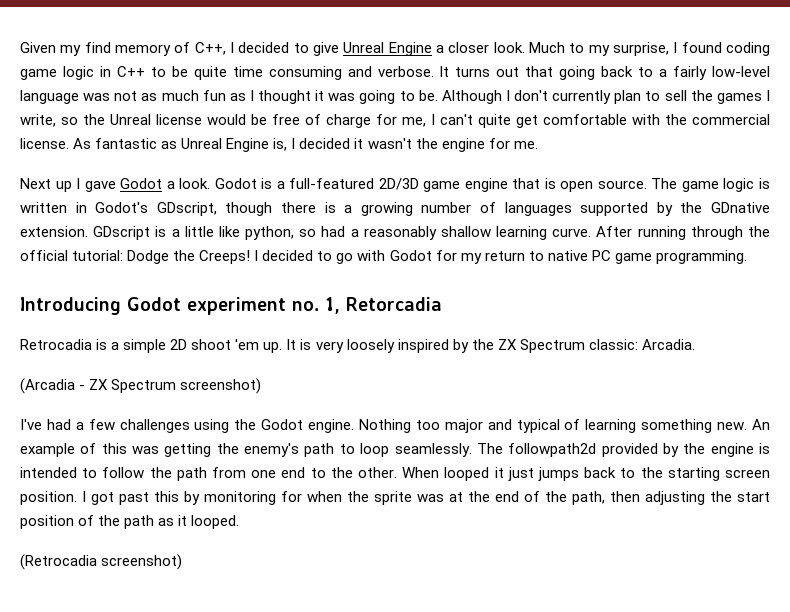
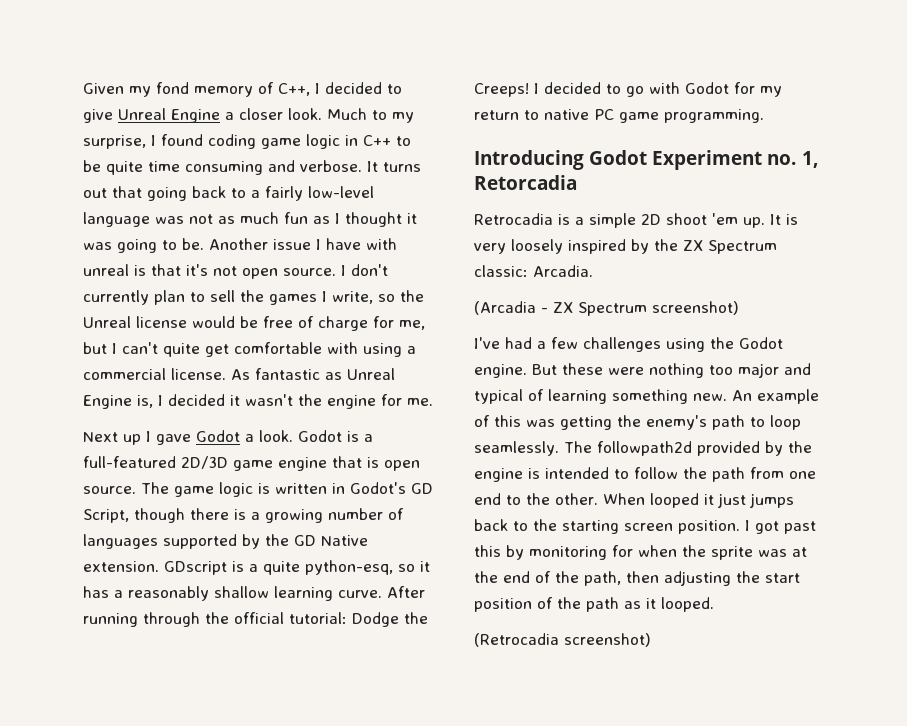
[84,42,111,53] find -> [156,82,189,94] fond
[441,90,502,104] Although -> [209,238,397,250] [83,264,336,279] Another issue I have with unreal is that it's not open source.
(426, 122) none -> [83,342,107,354] but
[665,114,687,125] the -> [363,343,416,357] using a
[156,202,217,216] GDscript, -> [411,483,433,494] [83,509,129,523] GD Script,
[711,202,771,213] GDnative -> [294,535,368,546] GD Native
[184,226,346,240] little like python, so had -> [263,560,430,575] [83,586,109,598] quite python-esq, so it has
[187,297,286,315] experiment -> [652,150,763,170] Experiment
[359,419,411,433] Nothing -> [532,363,704,378] But these were nothing

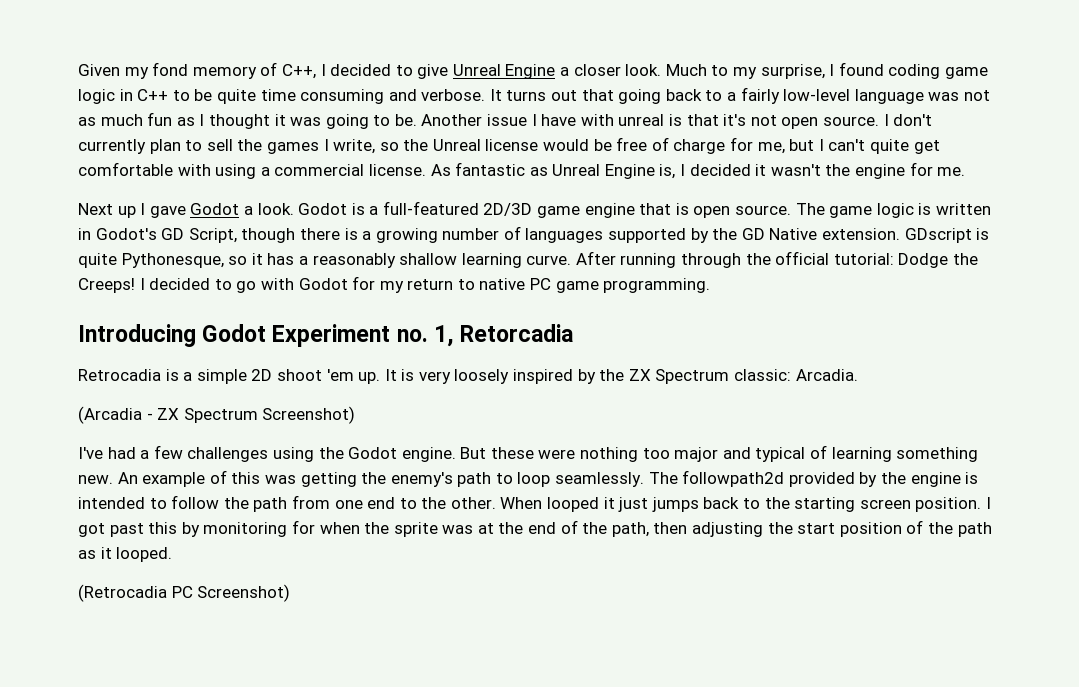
[249,560,393,575] a quite python-esq, -> [78,253,224,268] quite Pythonesque,
[652,301,739,315] screenshot) -> [262,406,356,424] Screenshot)
[564,633,651,647] screenshot) -> [171,584,291,602] PC Screenshot)

